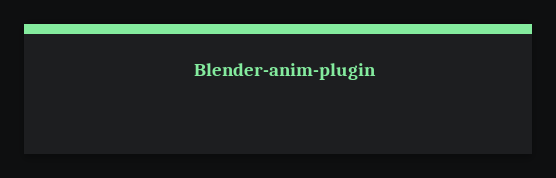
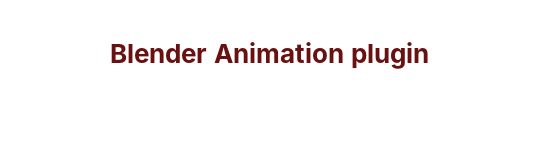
[194,63,376,80] Blender-anim-plugin -> [109,42,430,69] Blender Animation plugin

